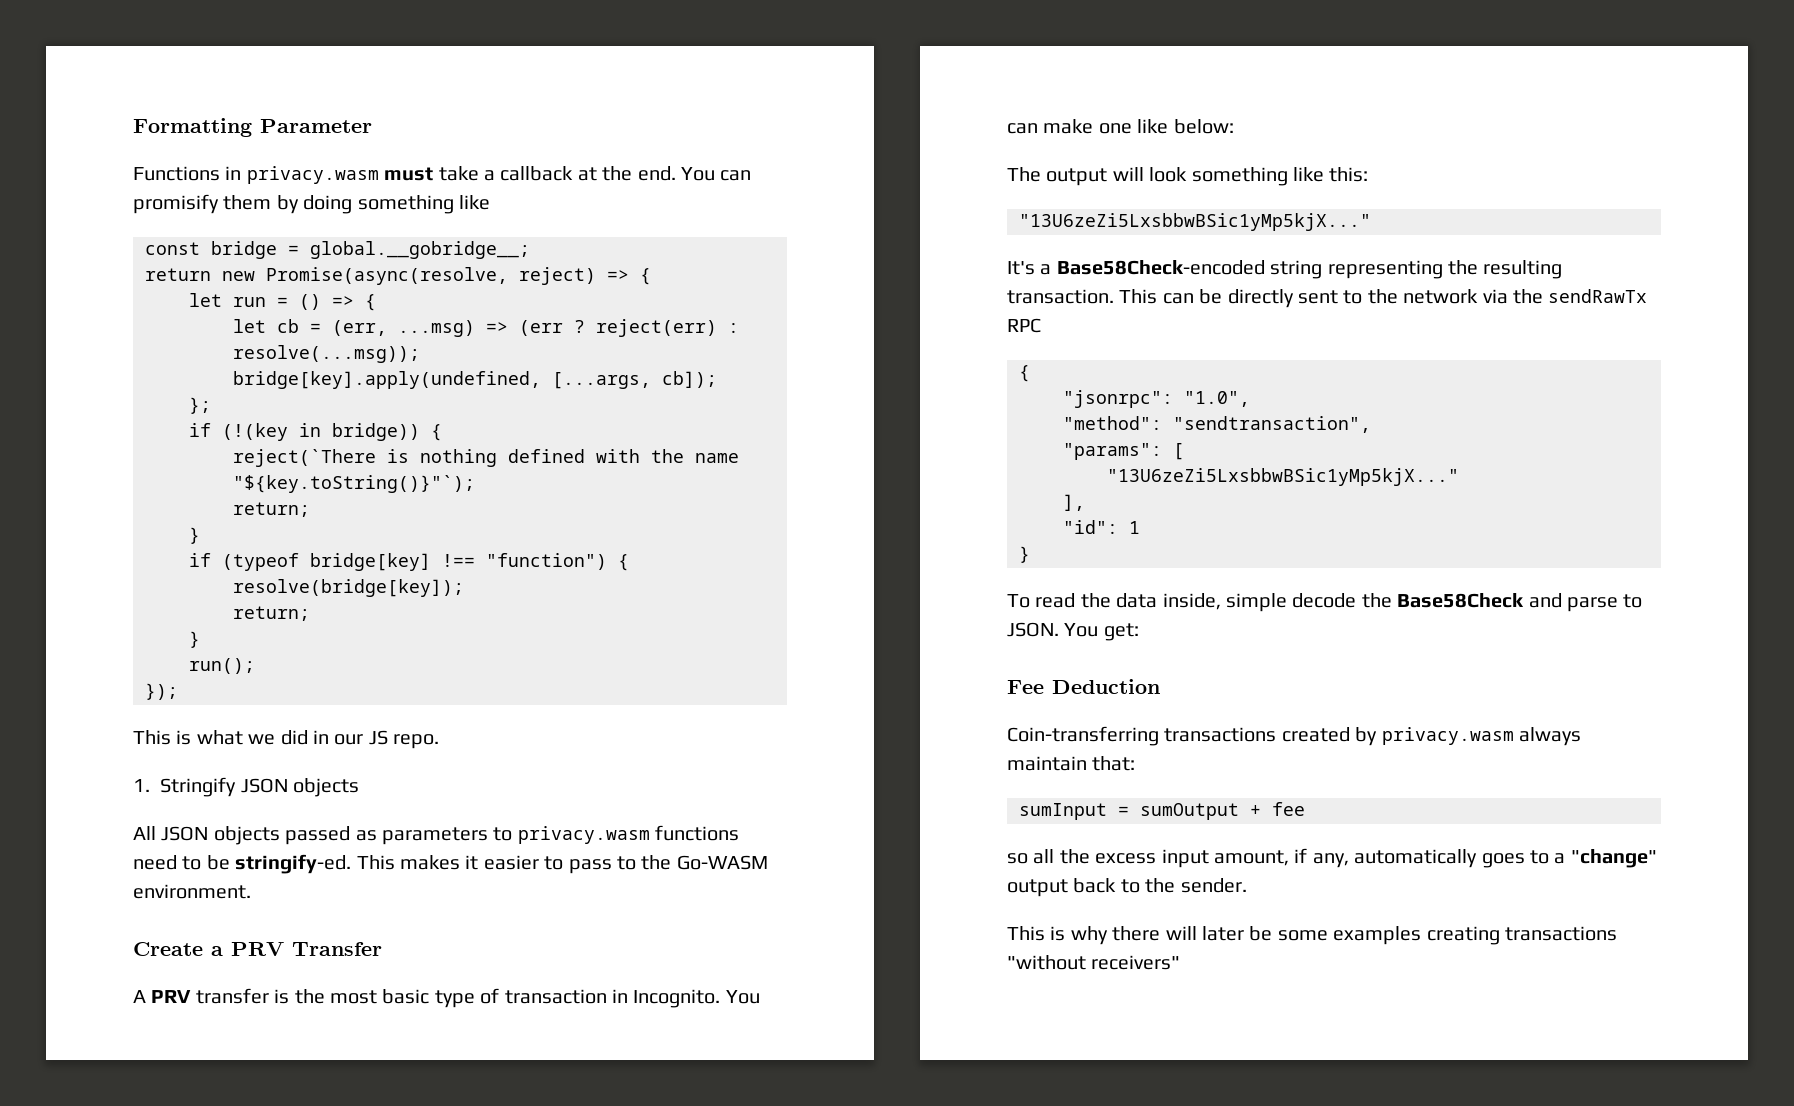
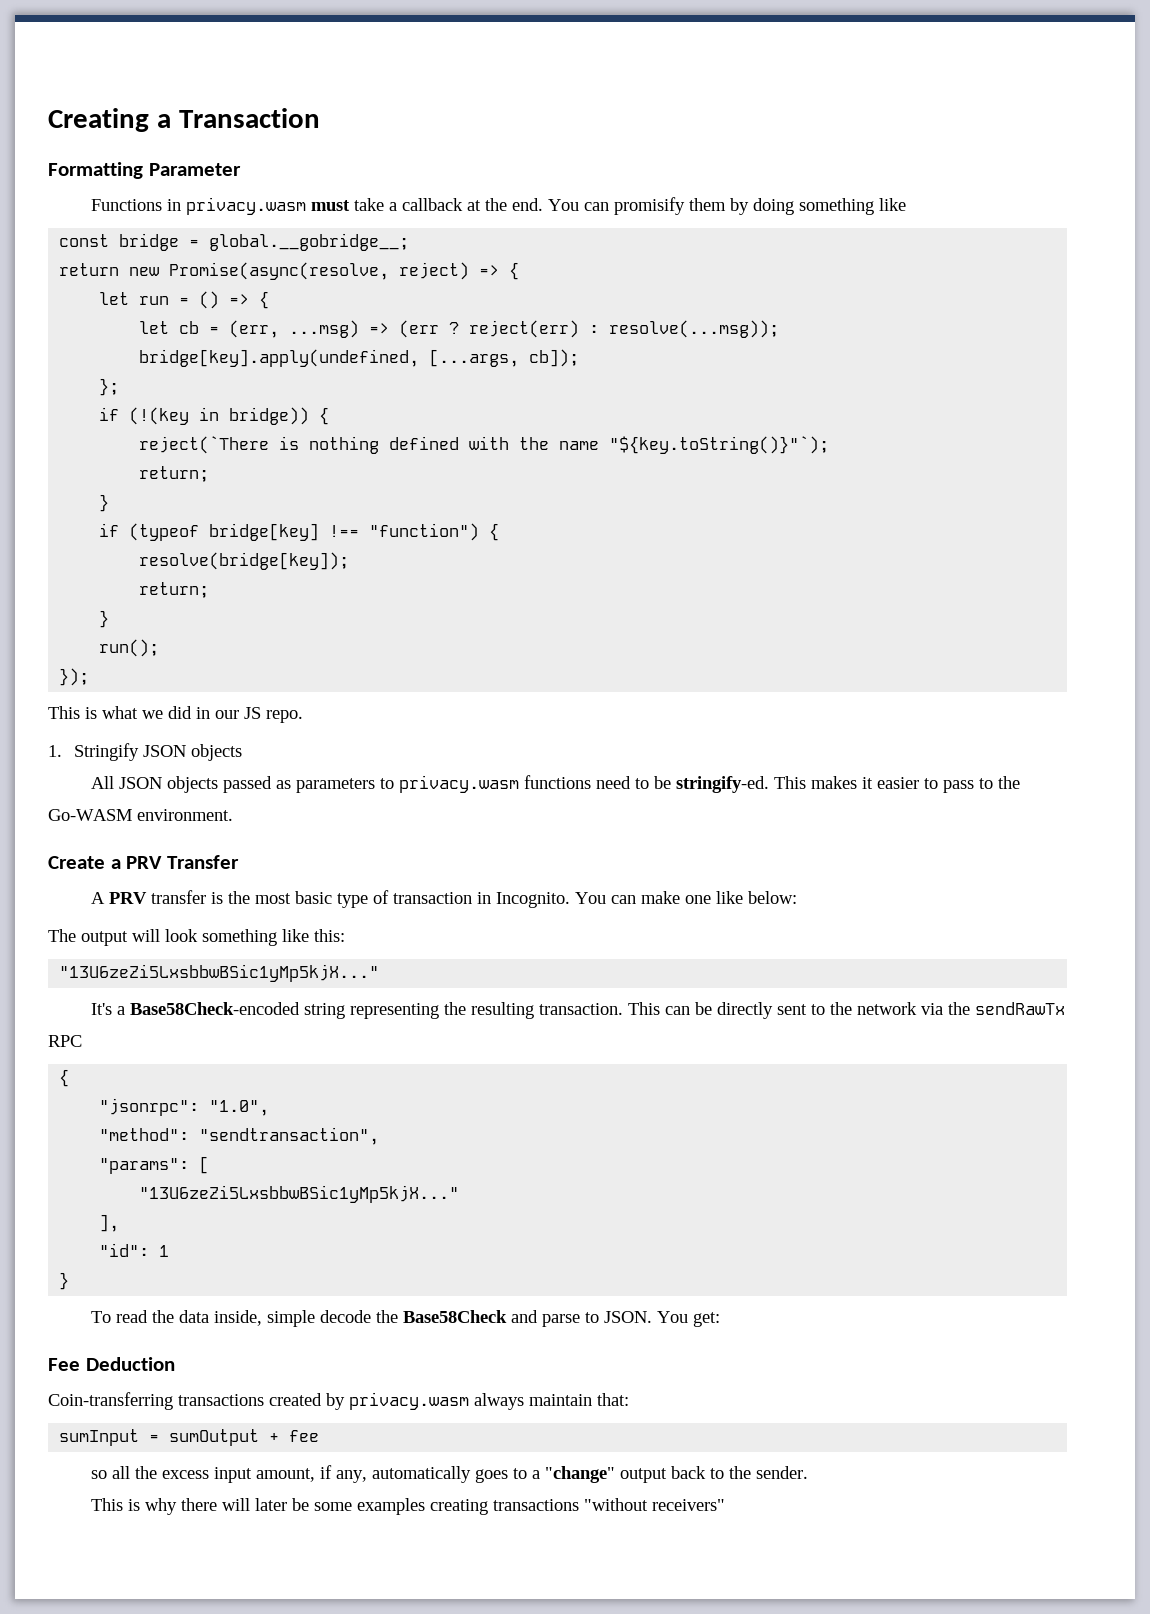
(133, 127) none -> [48,108,320,132] Creating a Transaction //

